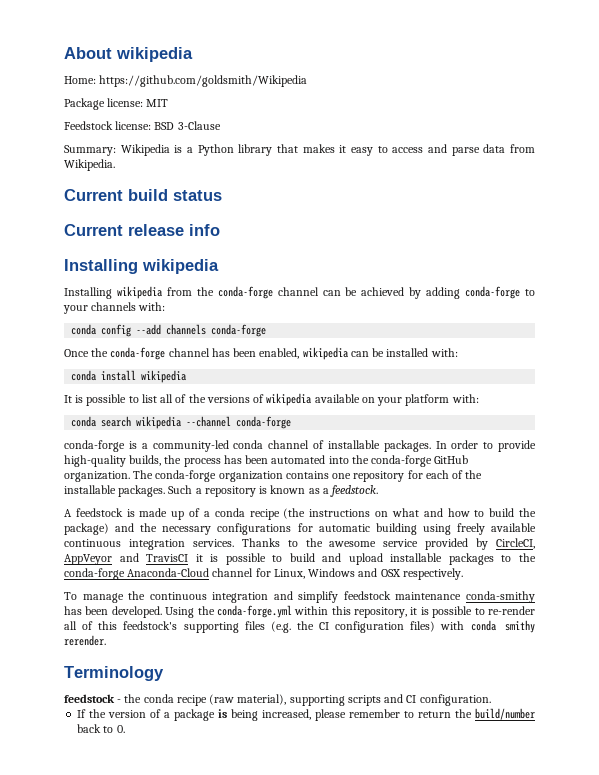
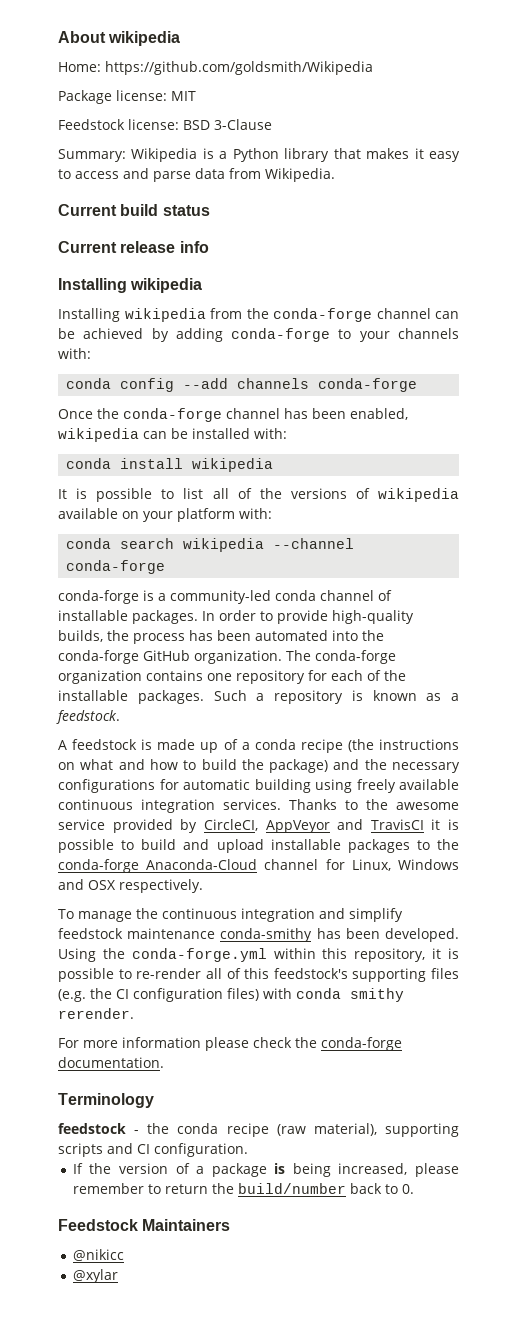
(106, 640) none -> [58,1037,402,1051] [58,1057,164,1068] // For more information please check the conda-forge documentation.
(125, 729) none -> [58,1219,231,1231] [72,1249,124,1261] [72,1269,118,1283] // Feedstock Maintainers // @nikicc // @xylar

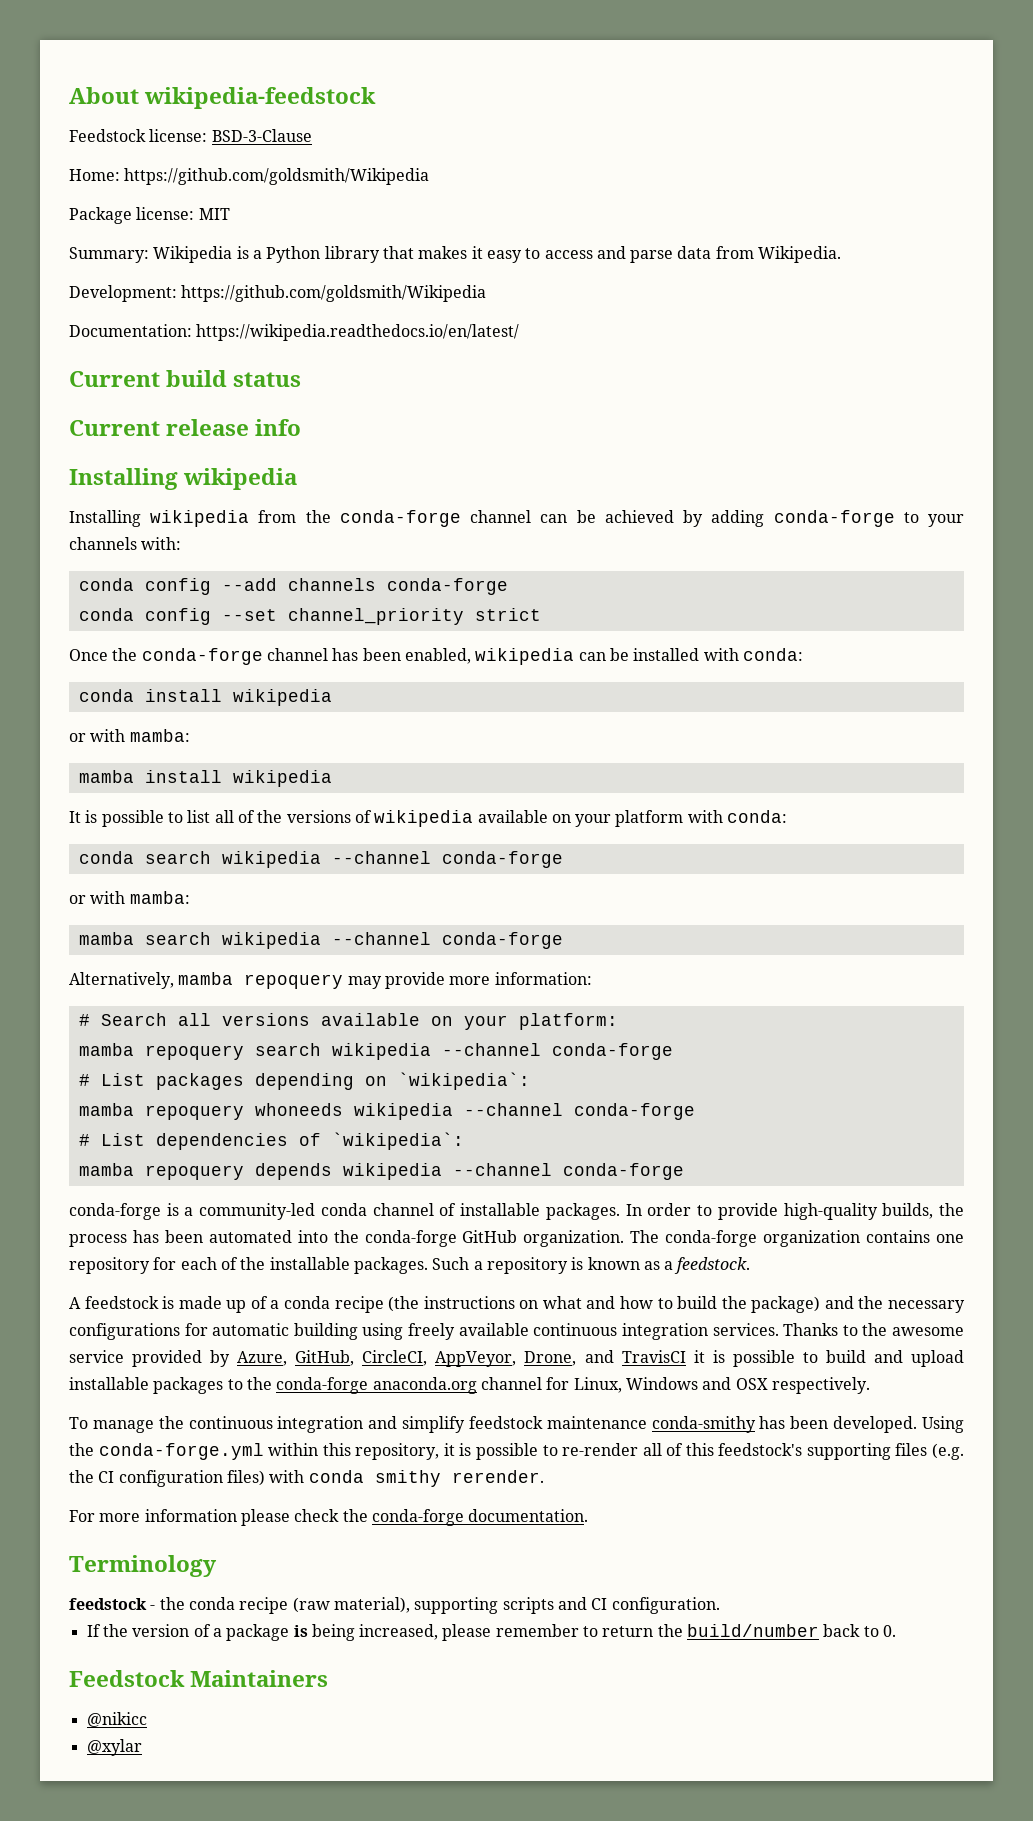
[108,31,181,46] wikipedia -> [144,87,377,109] [69,129,312,142] wikipedia-feedstock // Feedstock license: BSD-3-Clause
[58,119,272,130] // Feedstock license: BSD 3-Clause -> (230, 214) none
(335, 175) none -> [69,285,487,302] [69,324,520,341] // Development: https://github.com/goldsmith/Wikipedia // Documentation: https://wikipedia.readthedocs.io/en/latest/
(418, 385) none -> [78,608,541,625] // conda config --set channel_priority strict
[254,428,287,439] with: -> [703,648,803,661] with conda:
(274, 465) none -> [69,729,190,742] [78,770,332,787] // or with mamba: // mamba install wikipedia
[239,508,272,519] with: -> [687,810,788,823] with conda:
(166, 567) none -> [69,891,190,904] [78,932,563,949] [69,972,592,989] [78,1013,618,1030] [78,1043,673,1060] [78,1072,530,1090] [78,1103,695,1120] [78,1132,464,1150] [78,1163,684,1180] // or with mamba: // mamba search wikipedia --channel conda-forge // Alternatively, mamba repoquery may provide more information: // # Search all versions available on your platform: // mamba repoquery search wikipedia --channel conda-forge // # List packages depending on `wikipedia`: // mamba repoquery whoneeds wikipedia --channel conda-forge // # List dependencies of `wikipedia`: // mamba repoquery depends wikipedia --channel conda-forge
[203,819,330,833] CircleCI, AppVeyor -> [237,1350,577,1367] Azure, GitHub, CircleCI, AppVeyor, Drone,
[146,859,258,870] Anaconda-Cloud -> [372,1377,477,1394] anaconda.org

